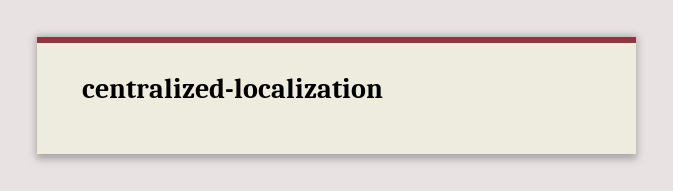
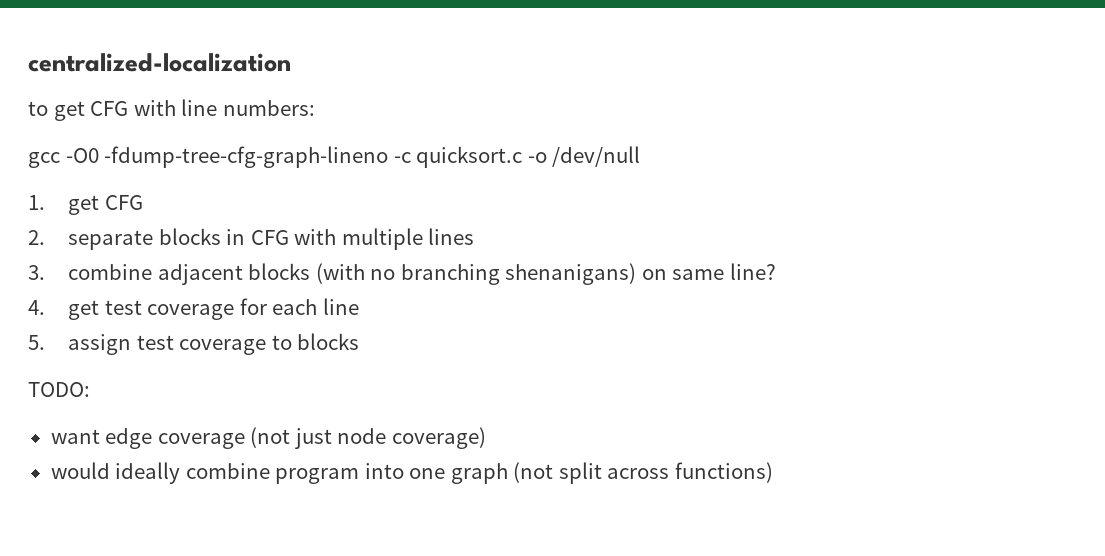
(383, 88) none -> [28,99,315,121] [28,146,641,168] [28,195,143,215] [28,228,475,250] [28,263,776,285] [28,298,359,320] [28,333,360,355] [28,382,90,397] [50,427,486,449] [50,462,773,484] // to get CFG with line numbers: // gcc -O0 -fdump-tree-cfg-graph-lineno -c quicksort.c -o /dev/null // 1. get CFG // 2. separate blocks in CFG with multiple lines // 3. combine adjacent blocks (with no branching shenanigans) on same line? // 4. get test coverage for each line // 5. assign test coverage to blocks // TODO: // want edge coverage (not just node coverage) // would ideally combine program into one graph (not split across functions)

